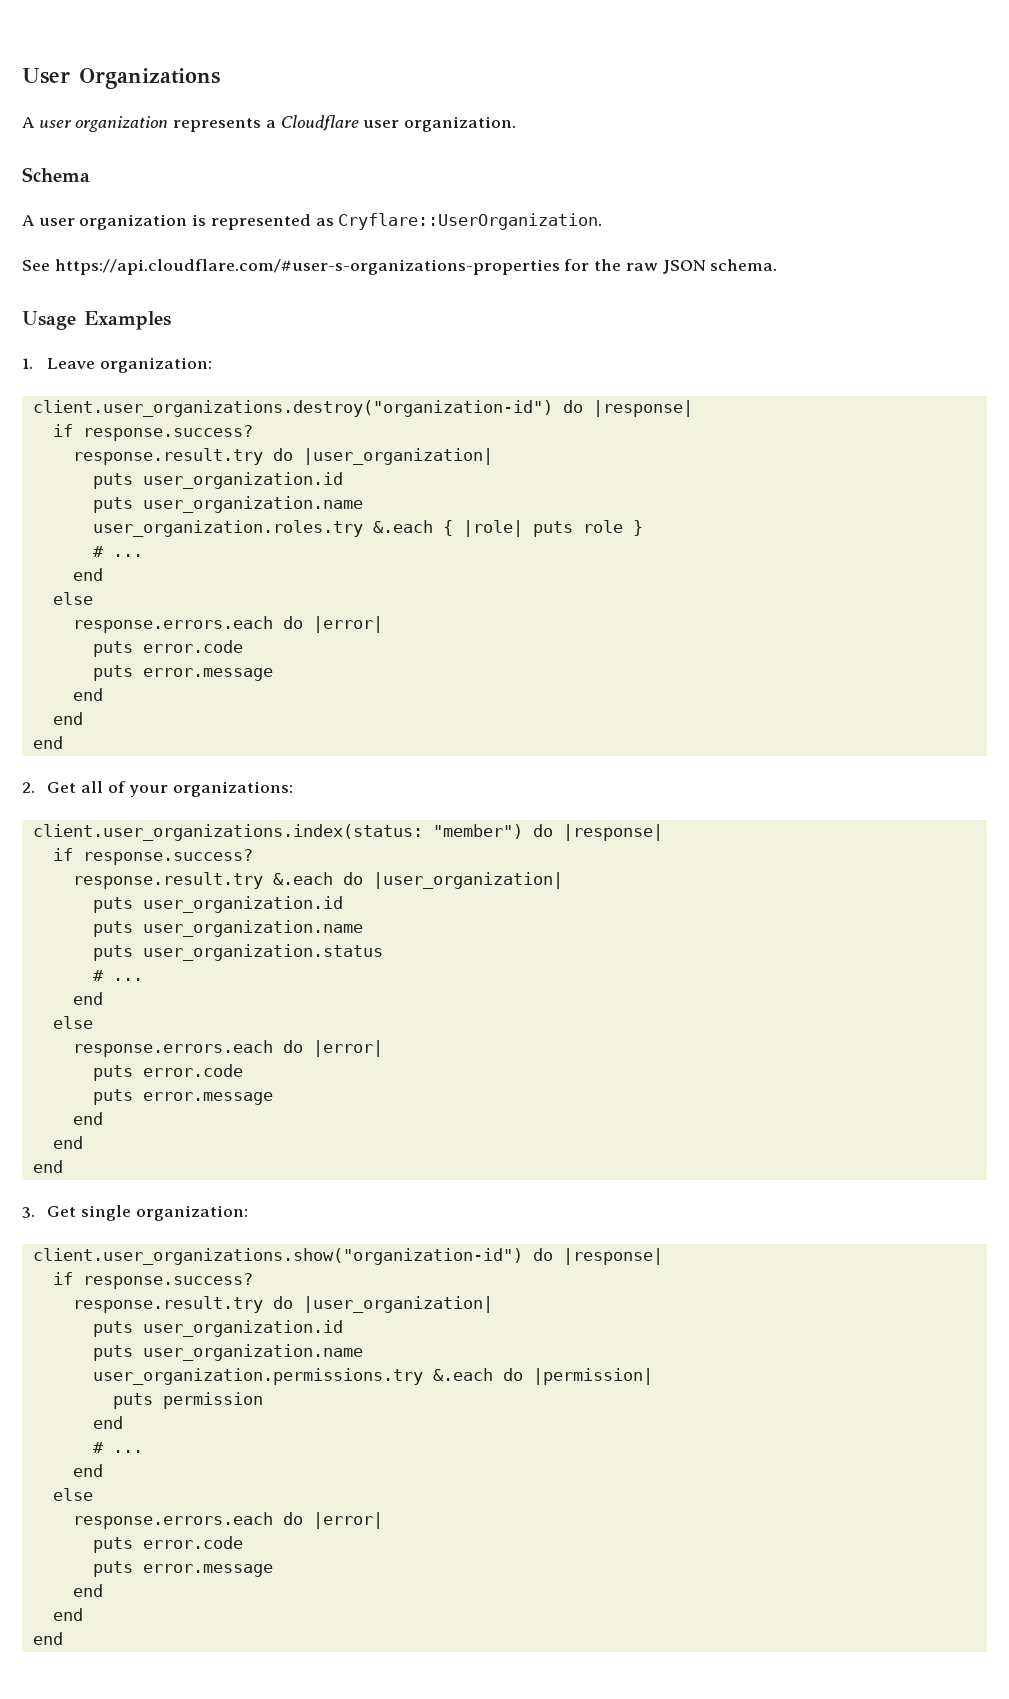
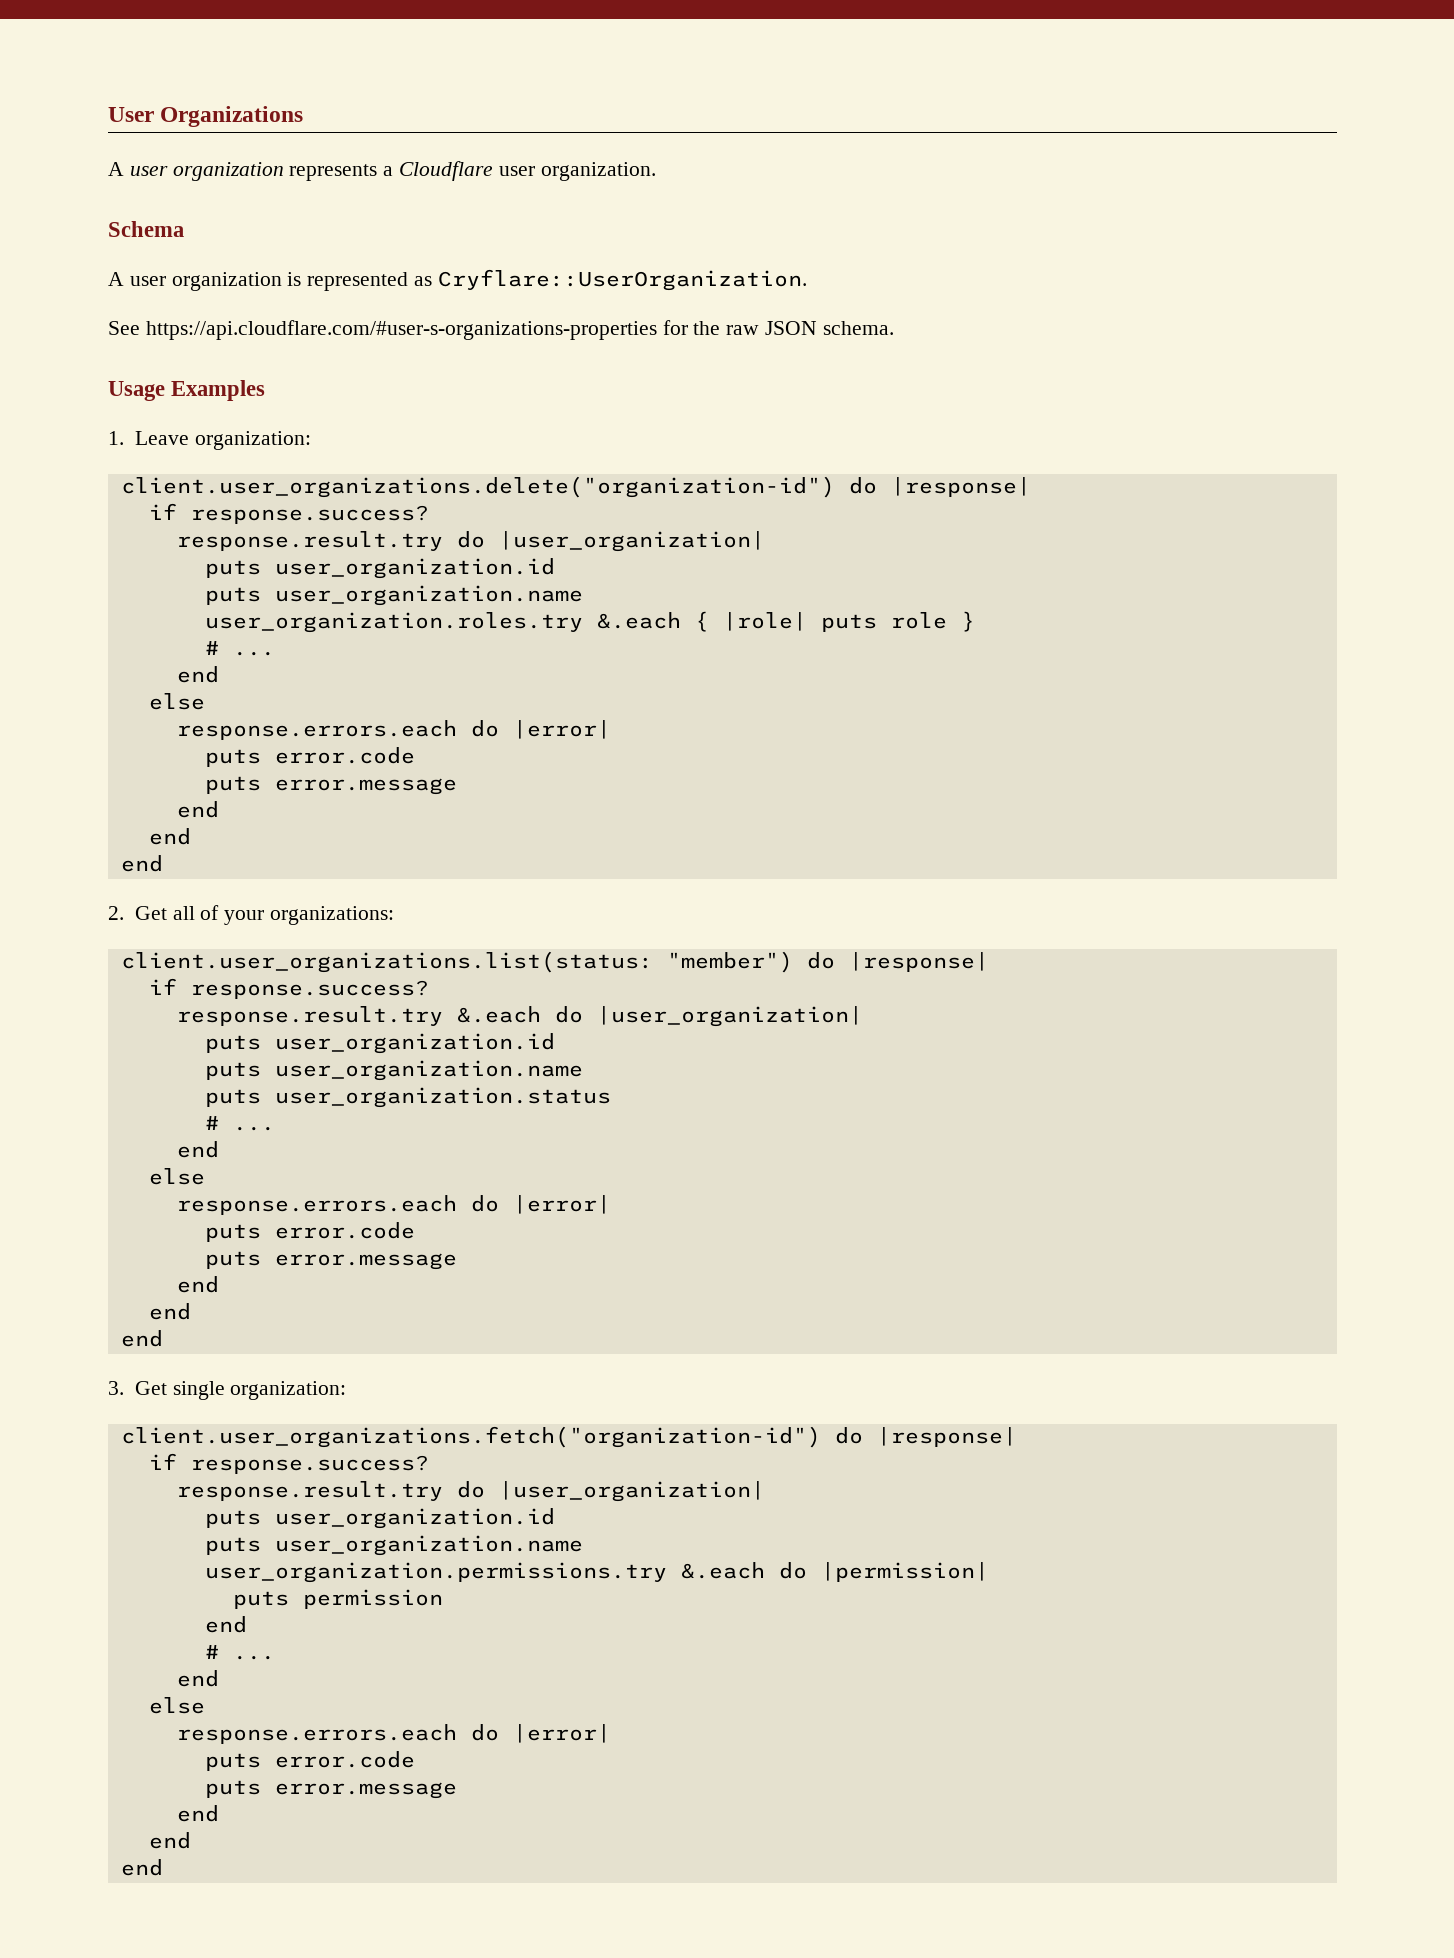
[32,400,553,417] client.user_organizations.destroy("organization-id") -> [120,476,835,498] client.user_organizations.delete("organization-id")
[32,824,423,841] client.user_organizations.index(status: -> [120,951,653,973] client.user_organizations.list(status:
[32,1248,523,1265] client.user_organizations.show("organization-id") -> [120,1426,821,1448] client.user_organizations.fetch("organization-id")

